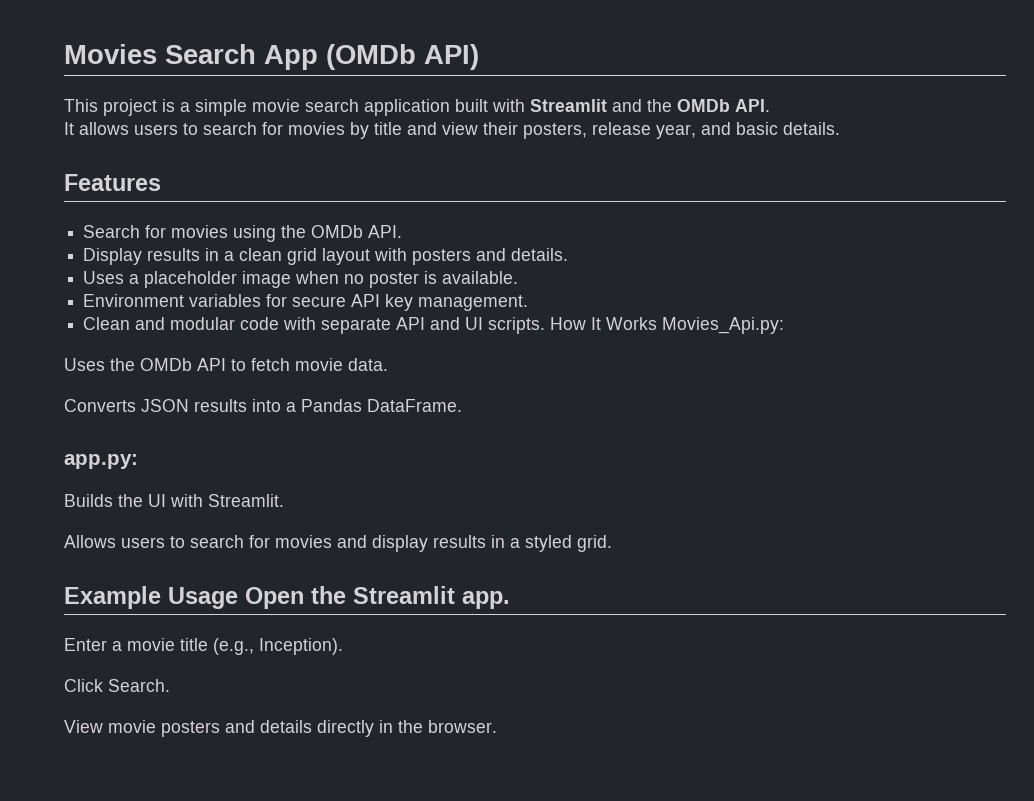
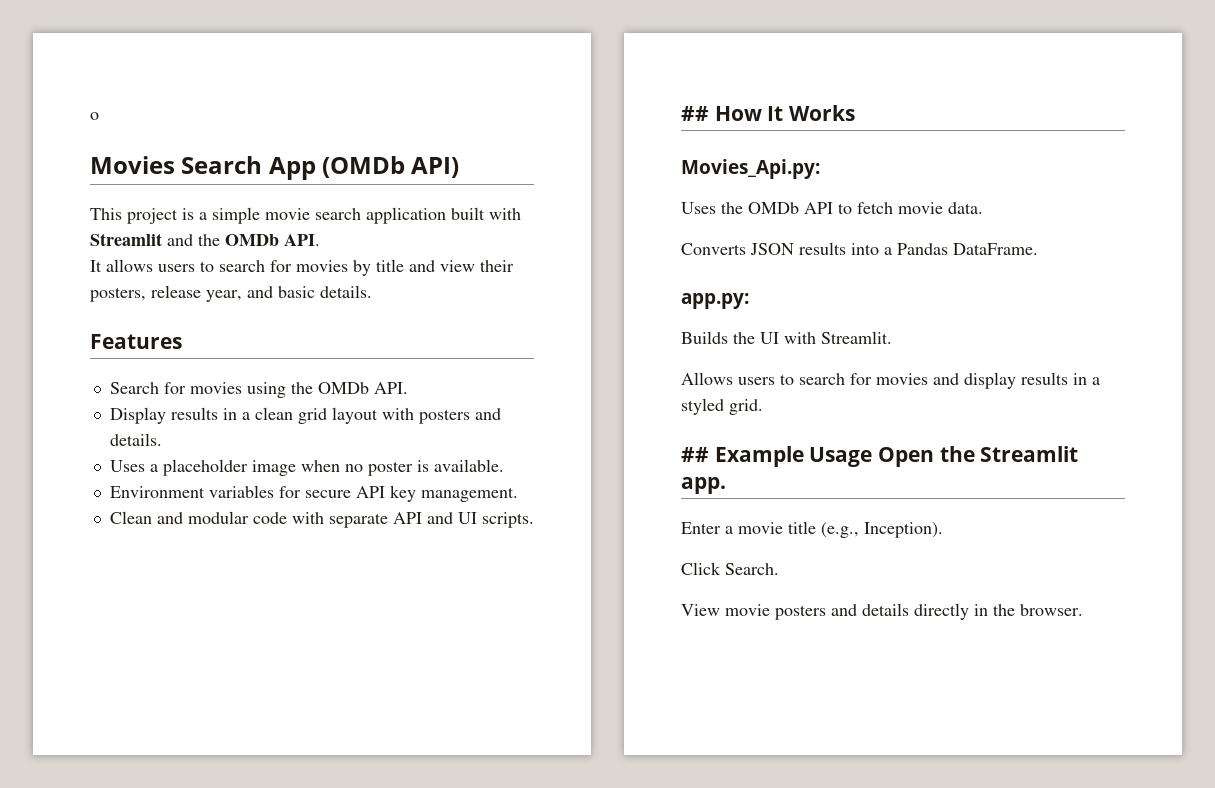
(64, 54) none -> [90,112,99,120] o //
(546, 325) none -> [681,106,709,121] // ##
(658, 323) none -> (856, 113) //
(612, 543) none -> [681,447,709,462] ##

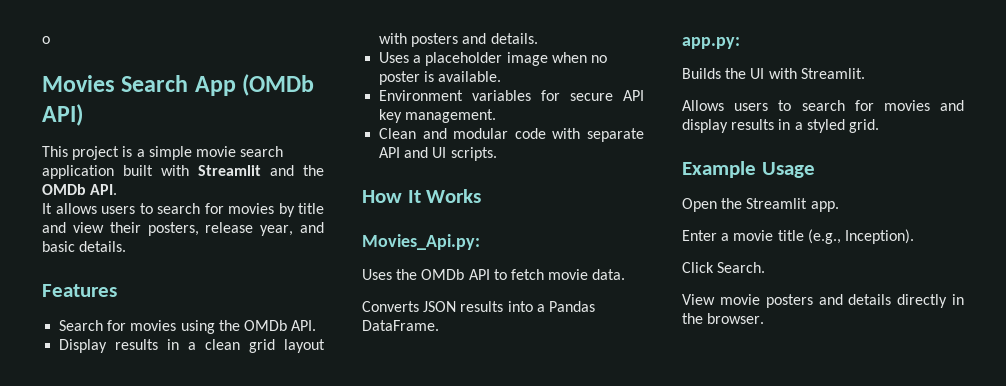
[681,106,709,121] ## -> (497, 154) none
[681,447,709,462] ## -> (879, 126) none
(873, 457) none -> (815, 170) //

